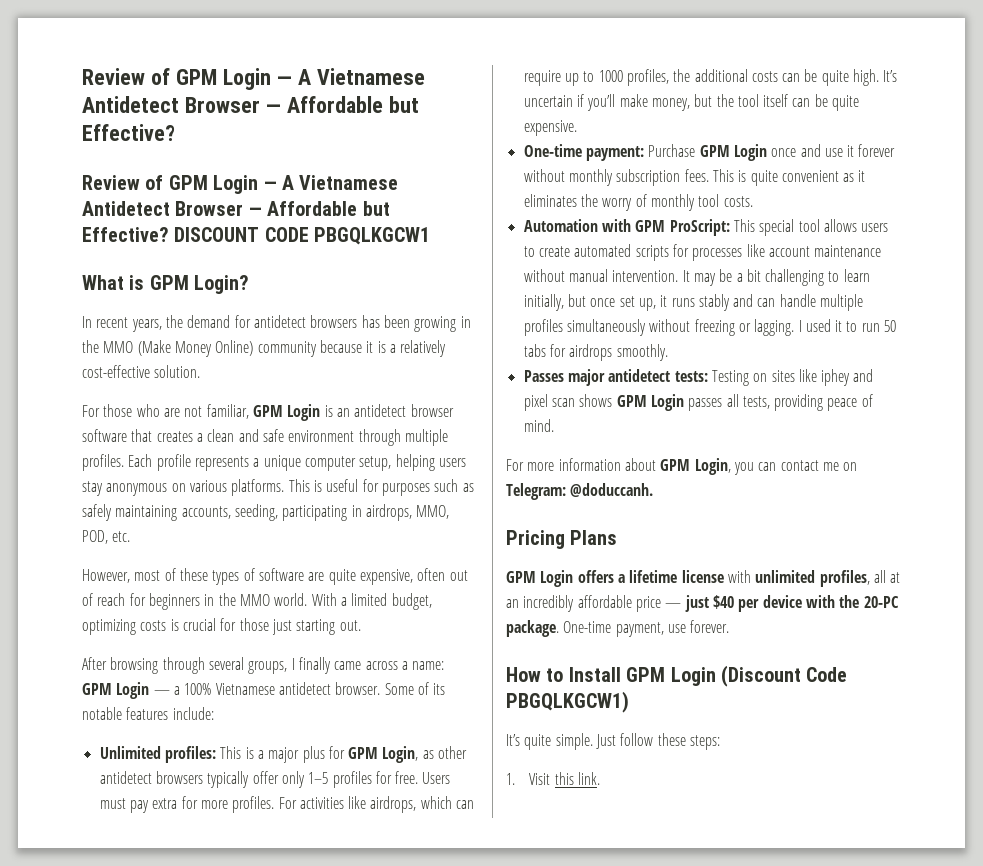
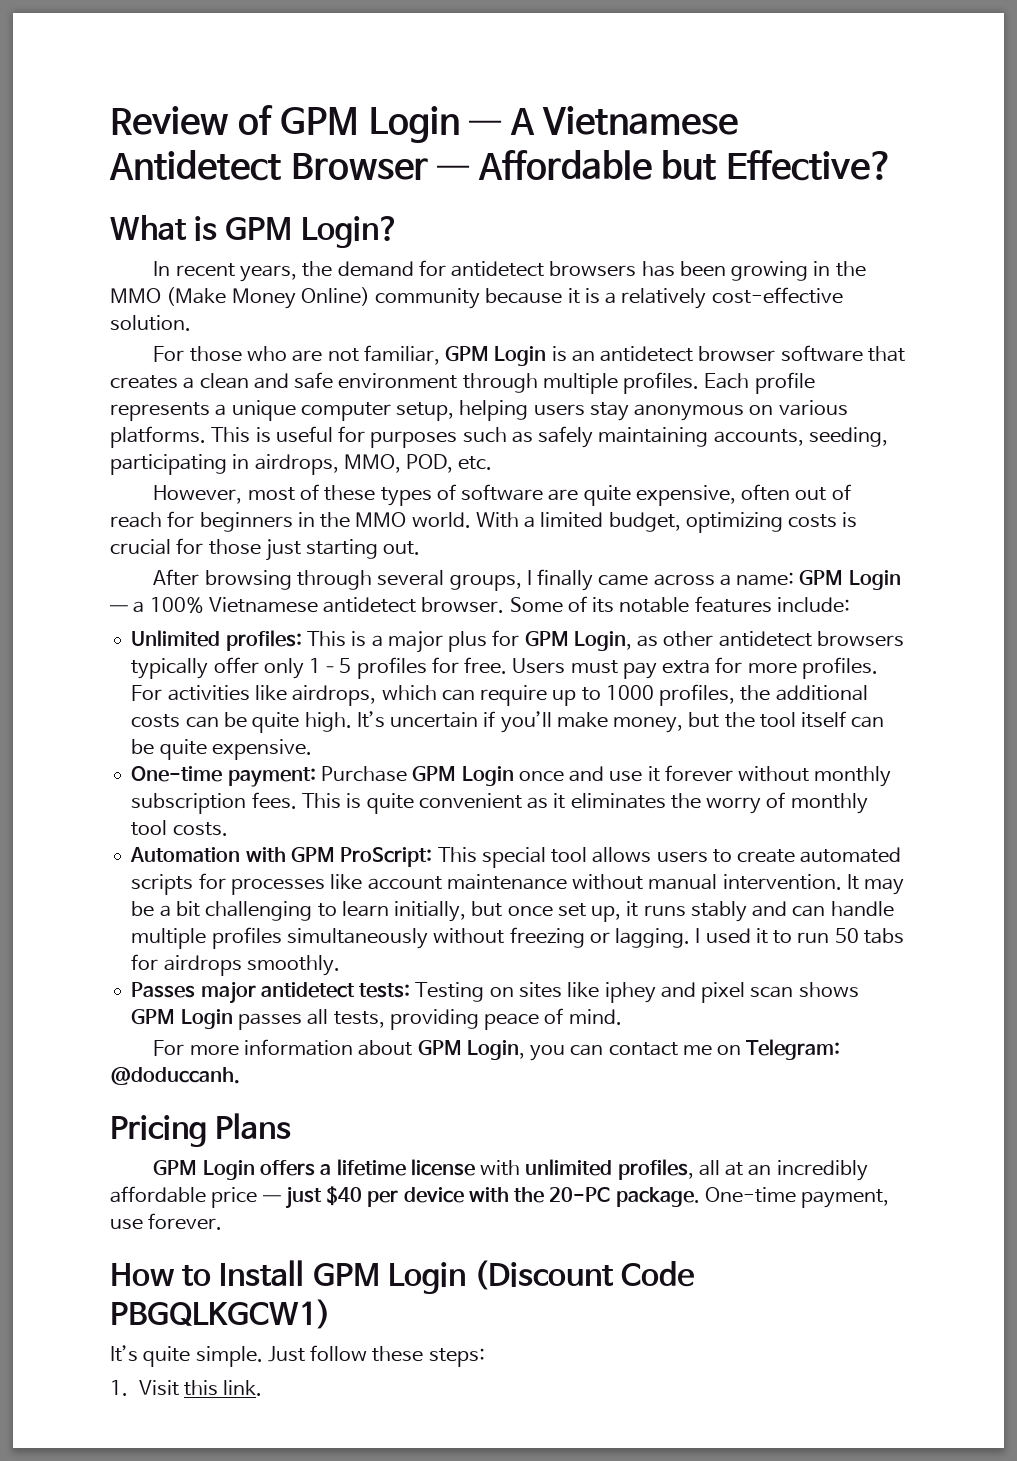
[82,175,399,194] [82,201,390,216] [82,227,431,245] // Review of GPM Login — A Vietnamese Antidetect Browser — Affordable but Effective? DISCOUNT CODE PBGQLKGCW1 -> (894, 165) none

